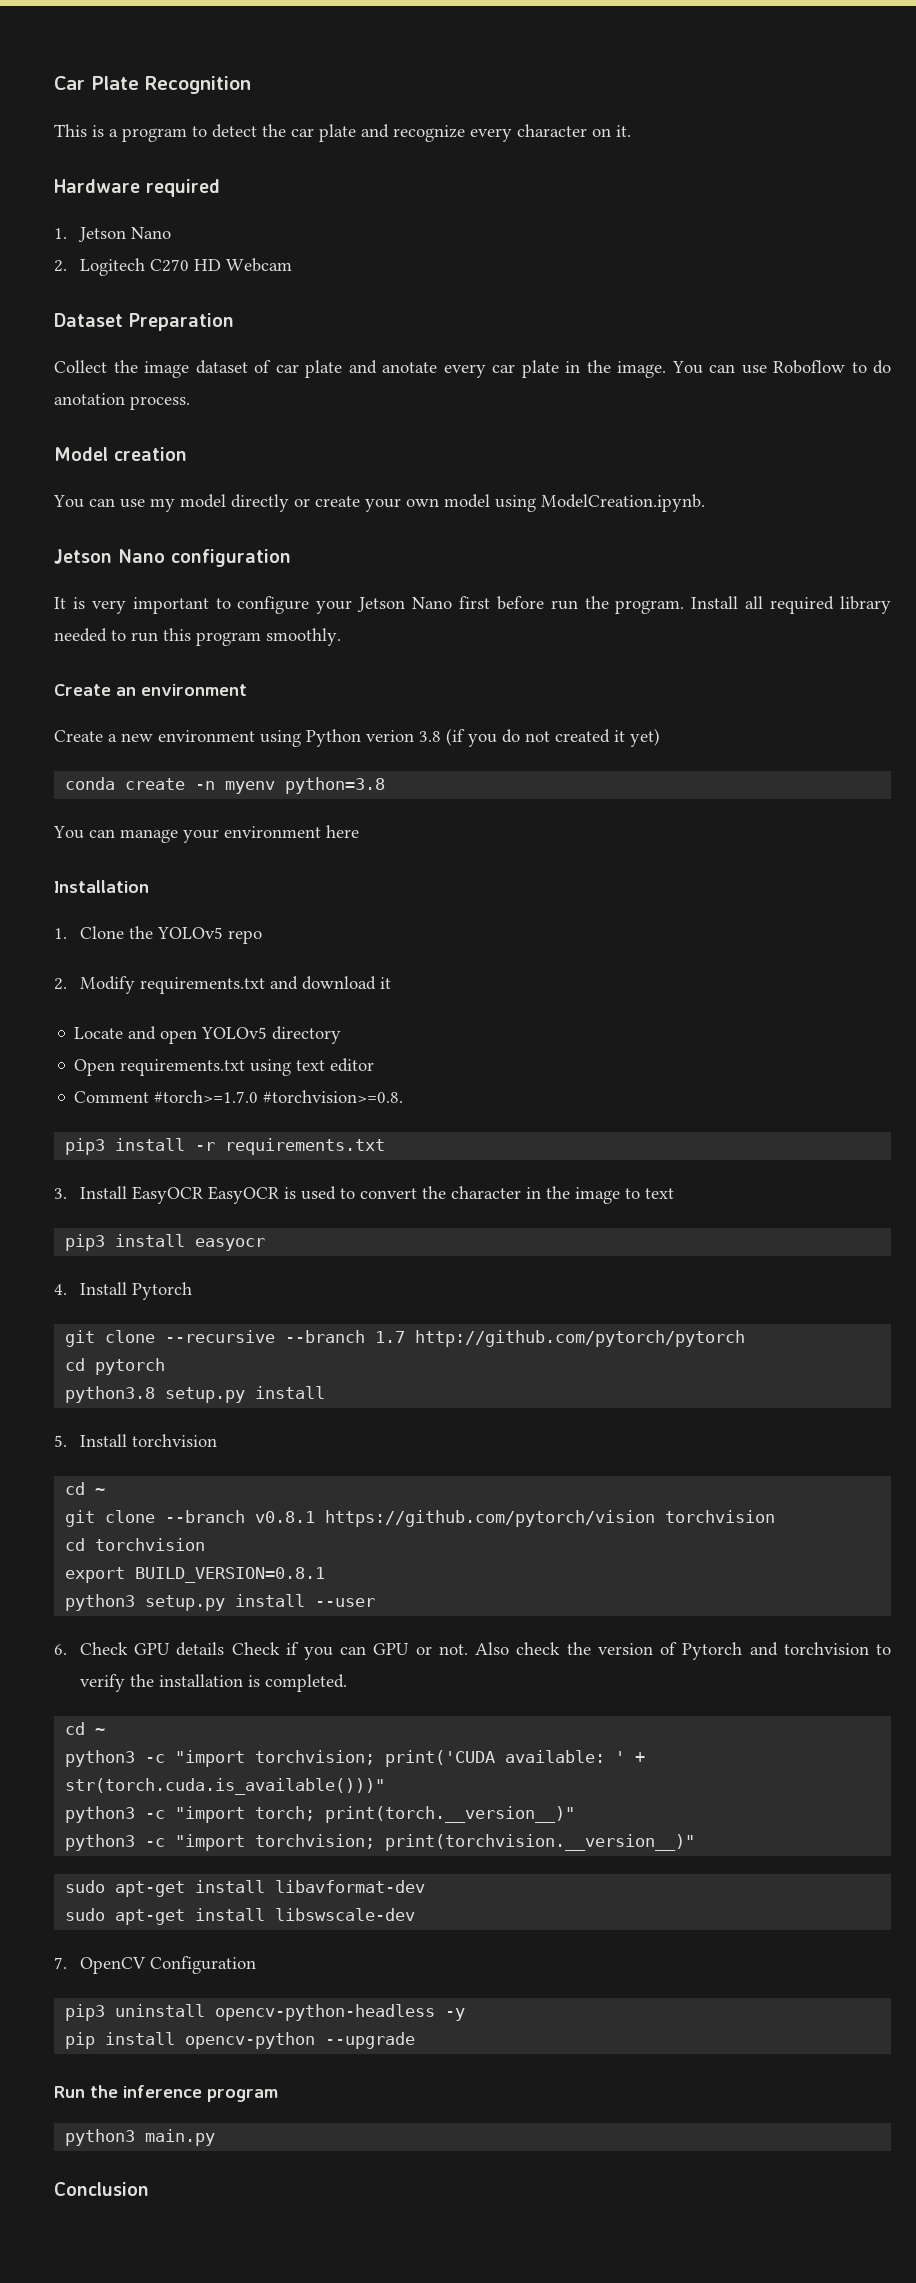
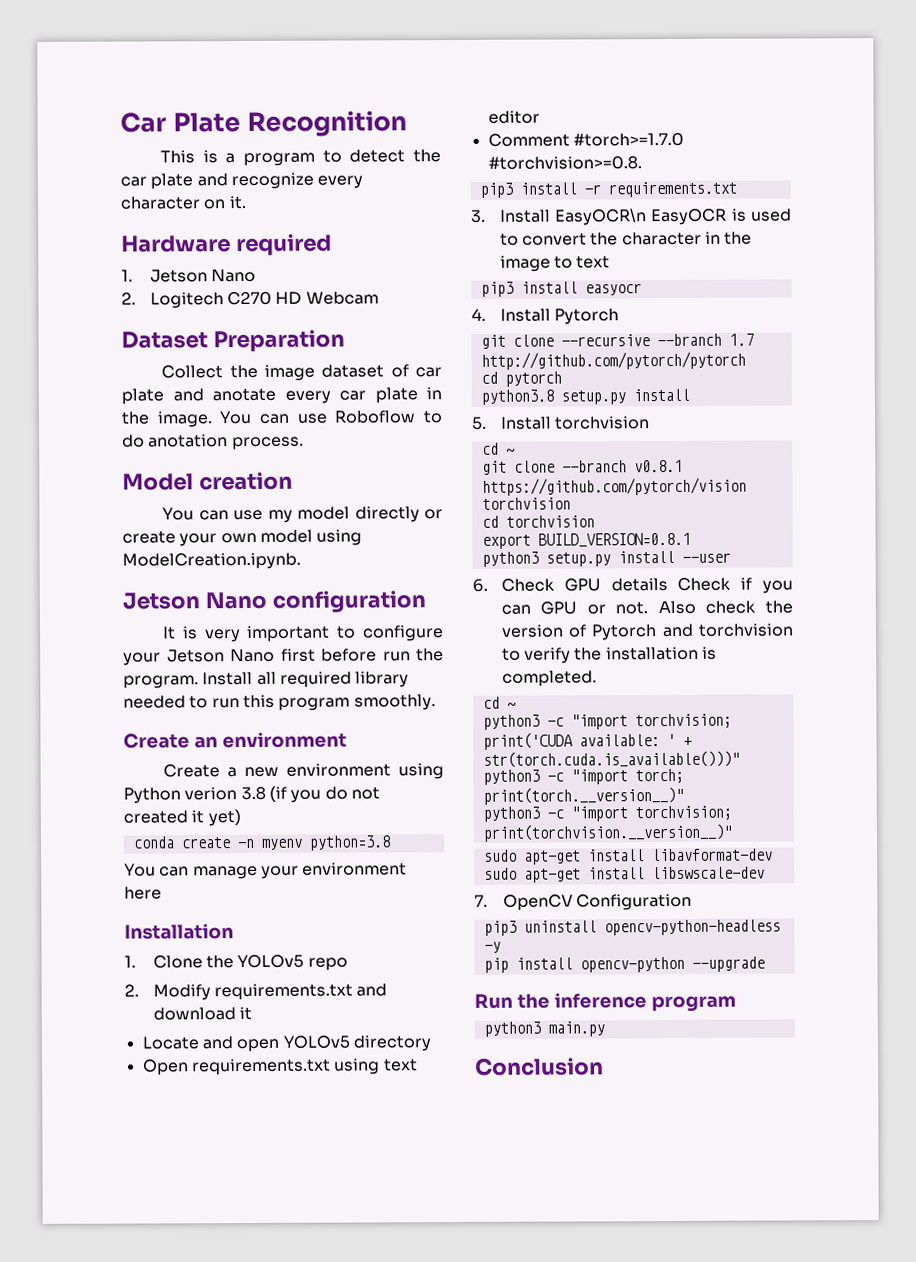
[131,1186,203,1204] EasyOCR -> [555,208,648,226] EasyOCR\n

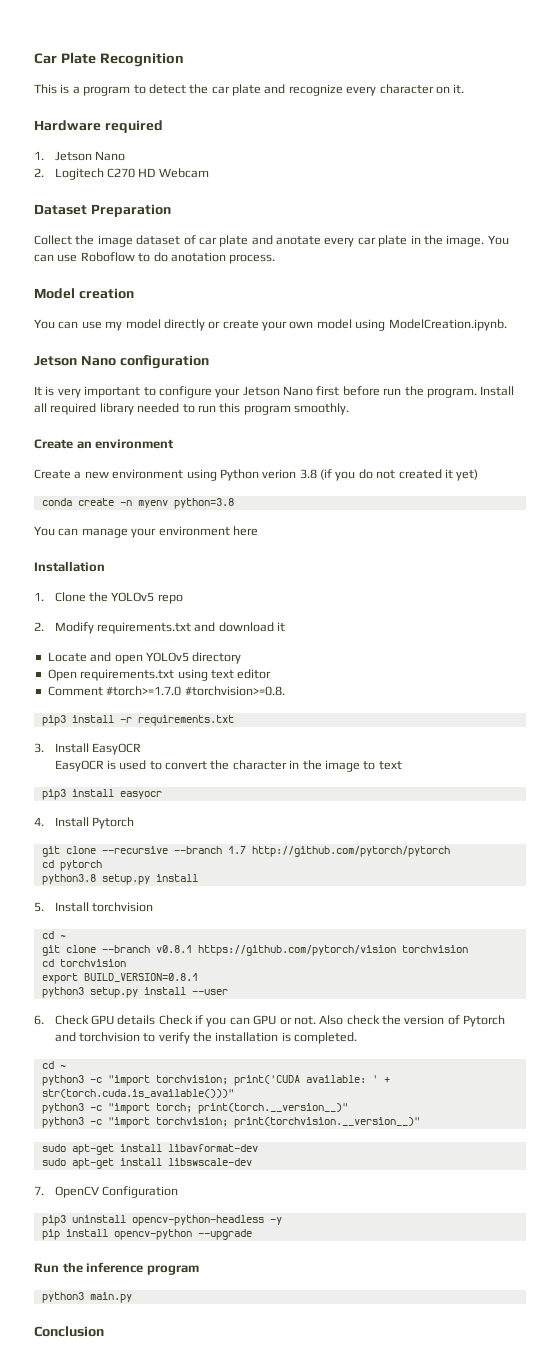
[555,208,648,226] EasyOCR\n -> [91,743,141,755] EasyOCR //

